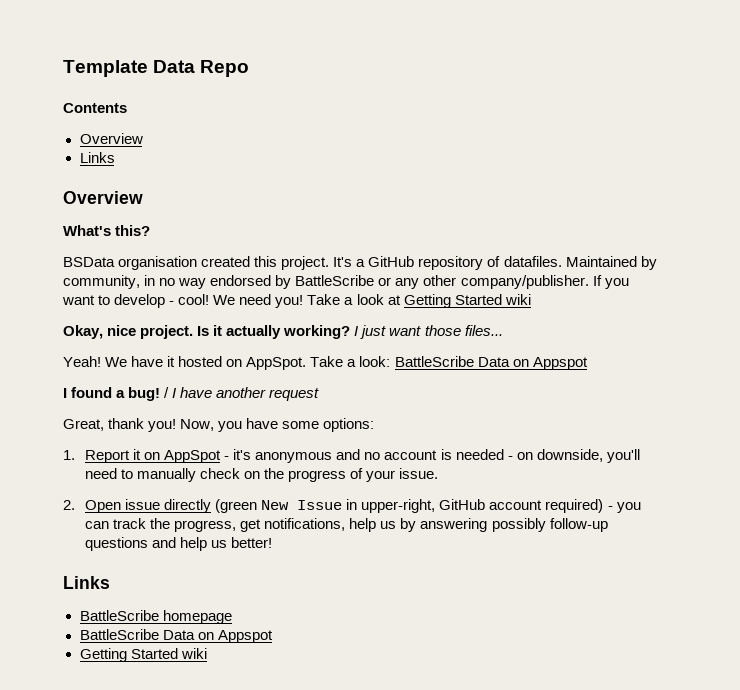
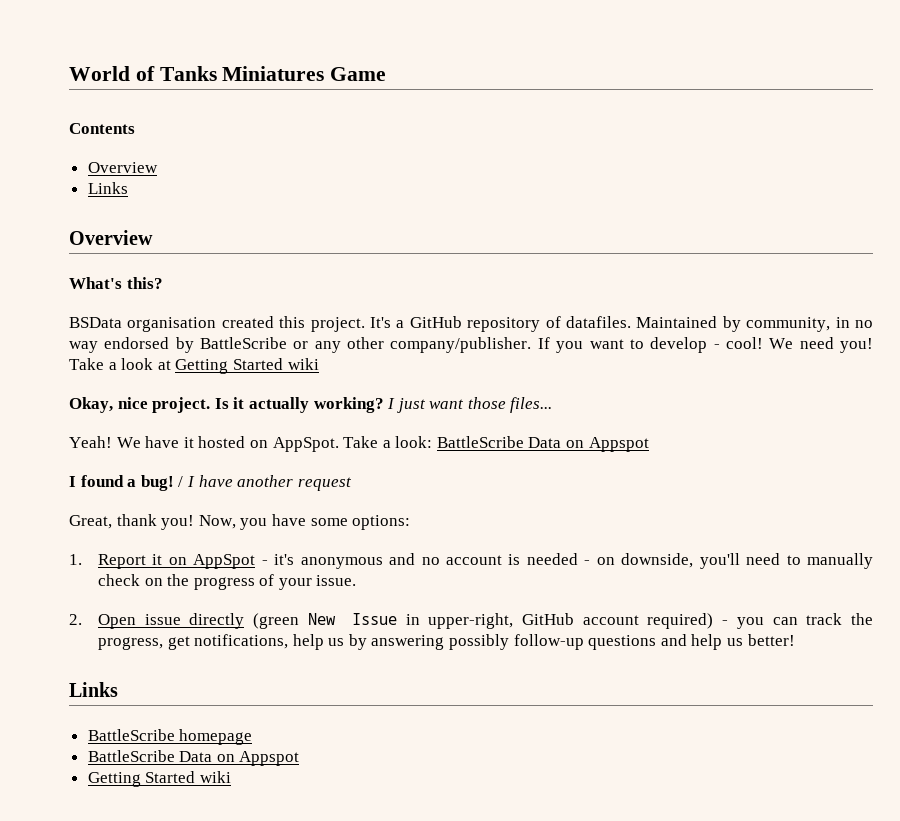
[63,60,250,77] Template Data Repo -> [69,66,387,81] World of Tanks Miniatures Game

